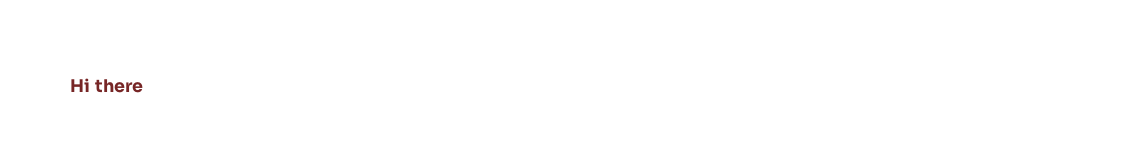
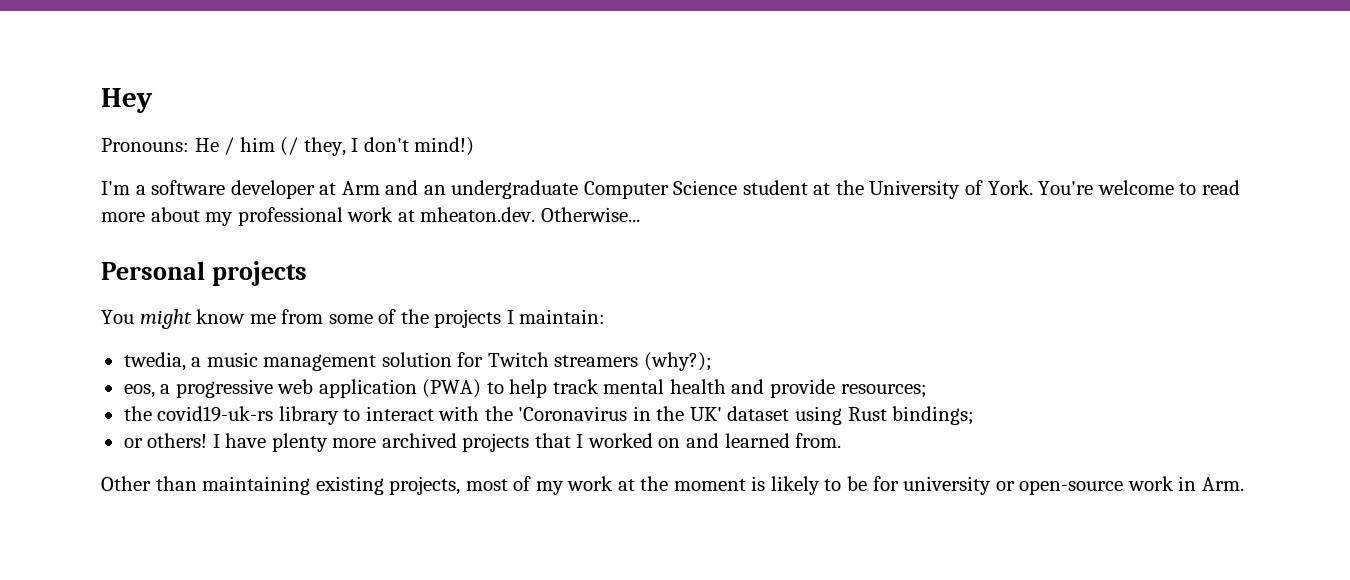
[70,78,143,93] Hi there -> [101,88,153,113] [101,137,475,156] [101,180,1240,199] [101,207,640,226] [101,261,307,286] [101,309,606,329] [123,352,712,371] [123,379,927,398] [123,406,975,425] [123,433,842,452] [101,476,1244,495] Hey // Pronouns: He / him (/ they, I don't mind!) // I'm a software developer at Arm and an undergraduate Computer Science student at the University of York. You're welcome to read more about my professional work at mheaton.dev. Otherwise... // Personal projects // You might know me from some of the projects I maintain: // twedia, a music management solution for Twitch streamers (why?); // eos, a progressive web application (PWA) to help track mental health and provide resources; // the covid19-uk-rs library to interact with the 'Coronavirus in the UK' dataset using Rust bindings; // or others! I have plenty more archived projects that I worked on and learned from. // Other than maintaining existing projects, most of my work at the moment is likely to be for university or open-source work in Arm.

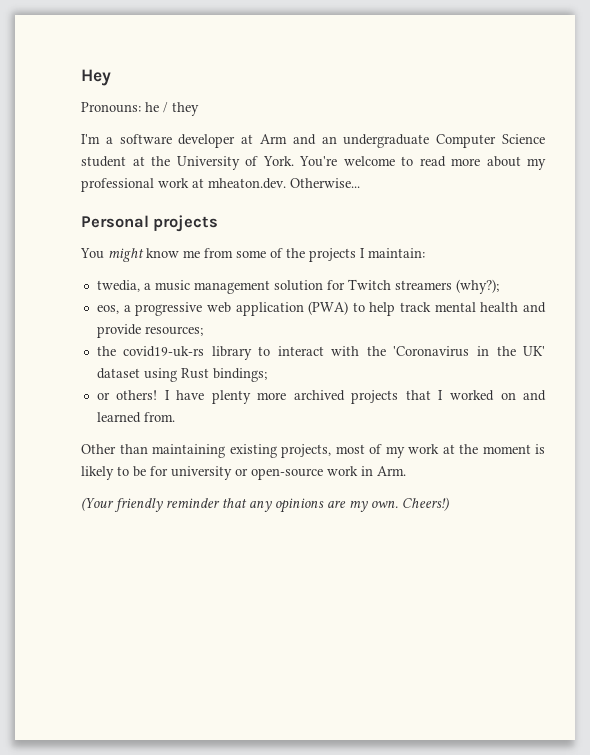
[194,137,475,156] He / him (/ they, I don't mind!) -> [145,102,199,116] he / they
(1244, 484) none -> [81,497,449,513] // (Your friendly reminder that any opinions are my own. Cheers!)

